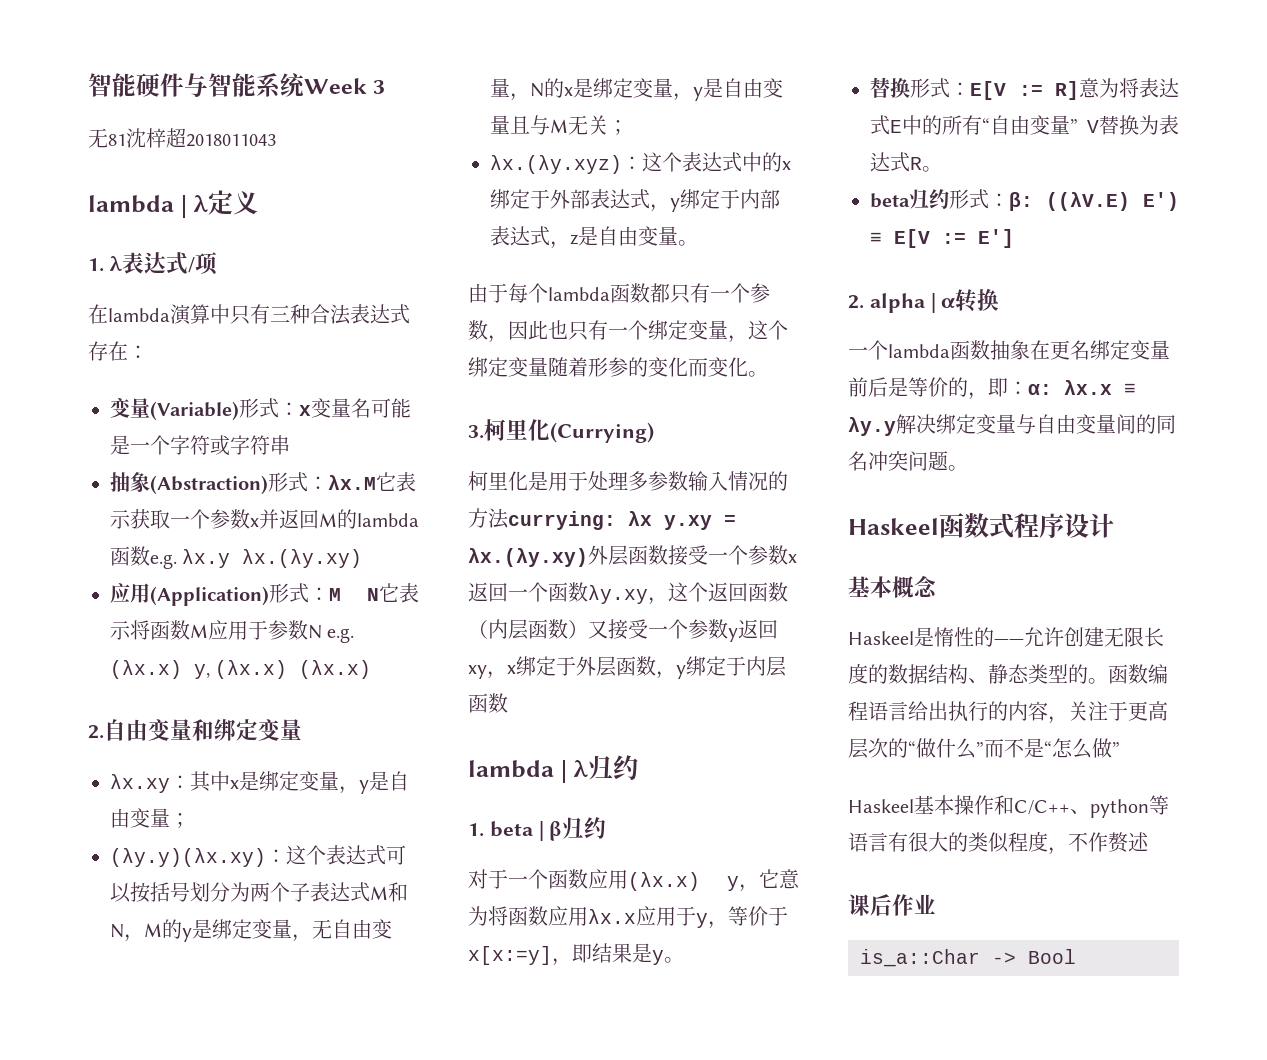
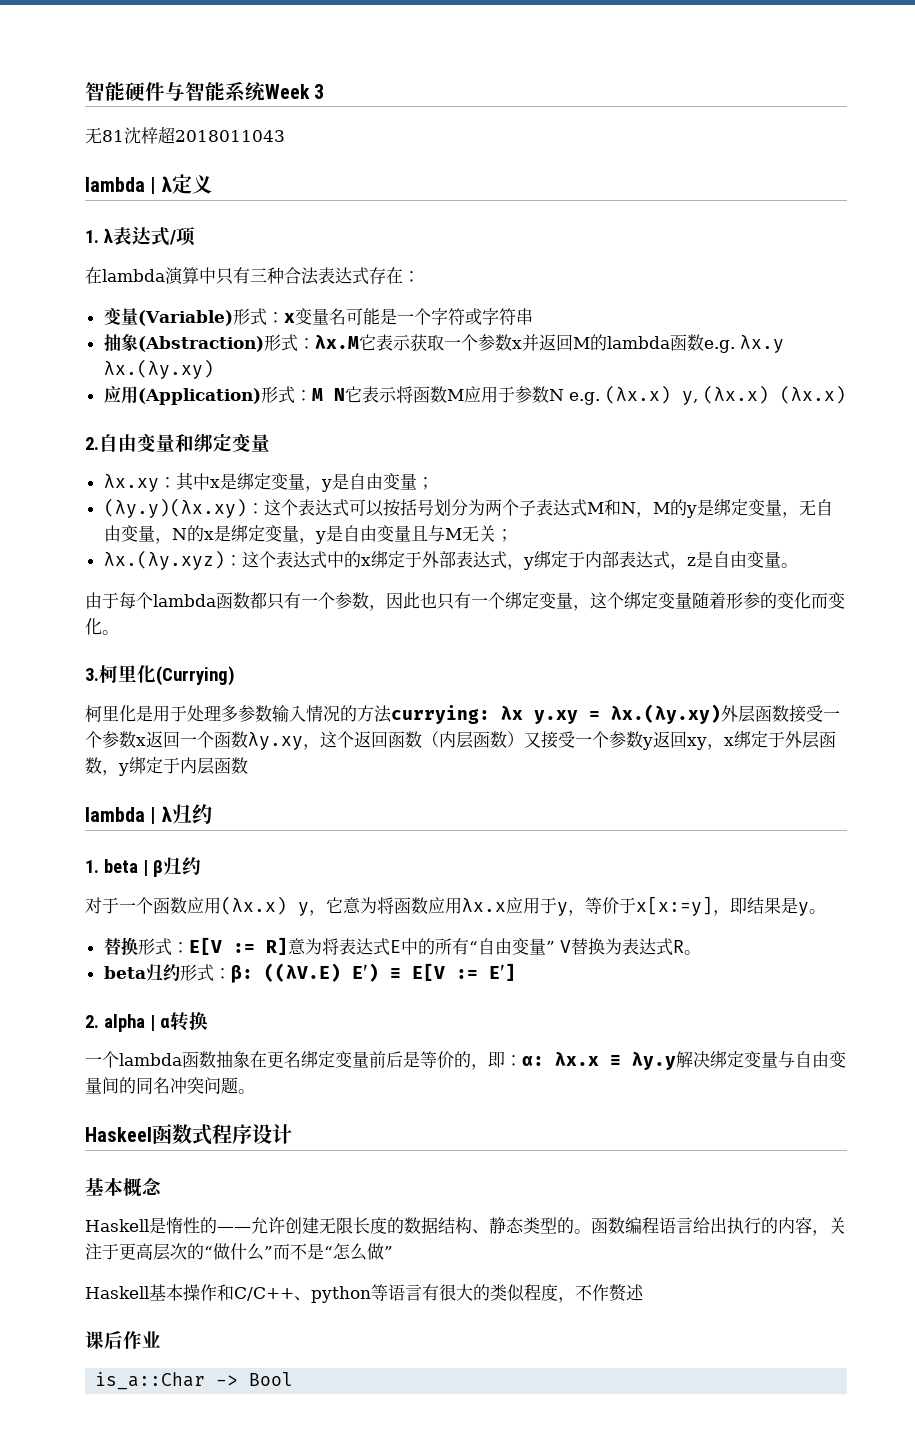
[848,631,914,645] Haskeel -> [85,1219,149,1232] Haskell
[848,799,914,813] Haskeel -> [85,1286,149,1299] Haskell

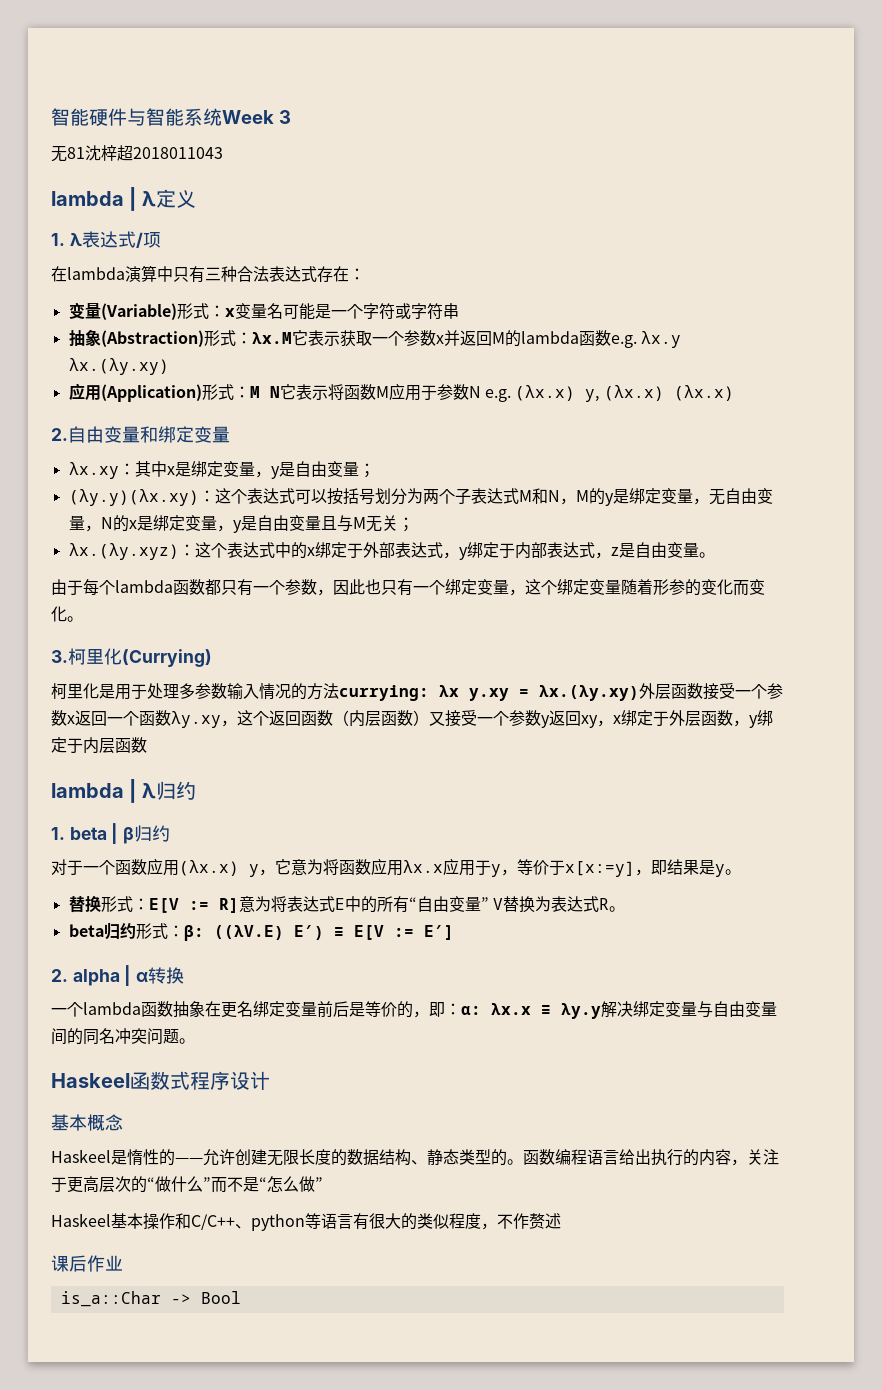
[85,1219,149,1232] Haskell -> [51,1149,111,1163] Haskeel
[85,1286,149,1299] Haskell -> [51,1213,111,1227] Haskeel

